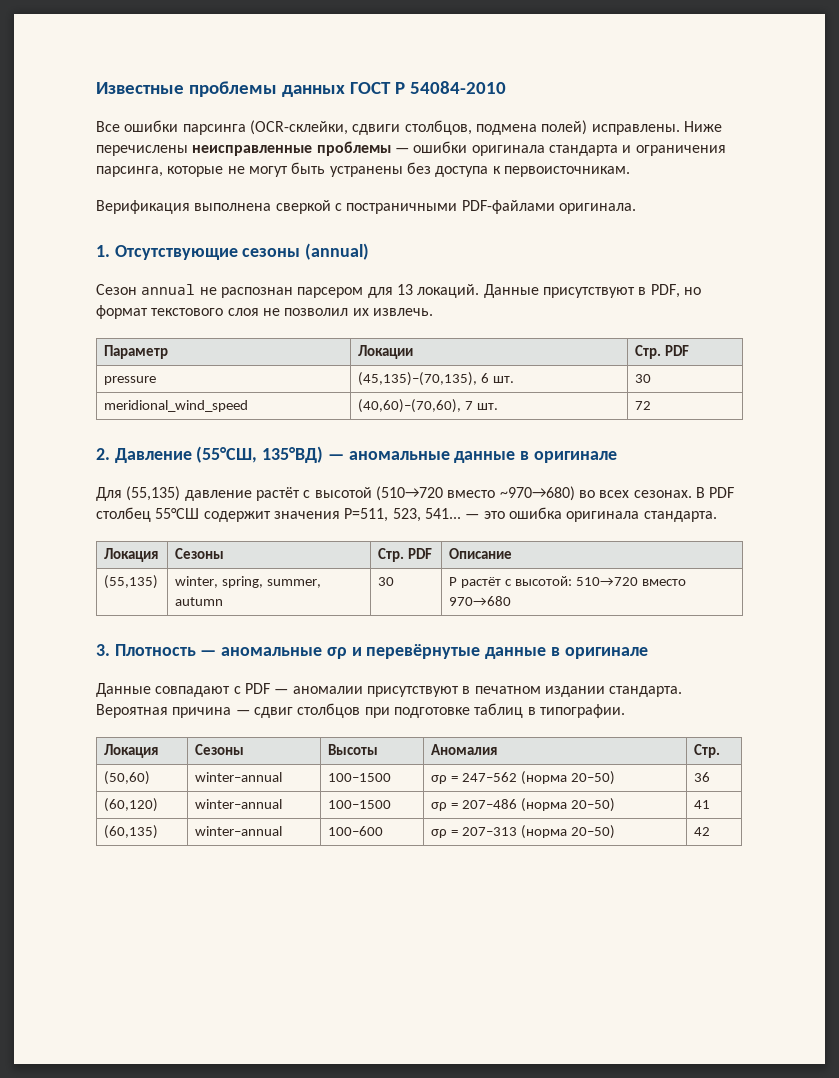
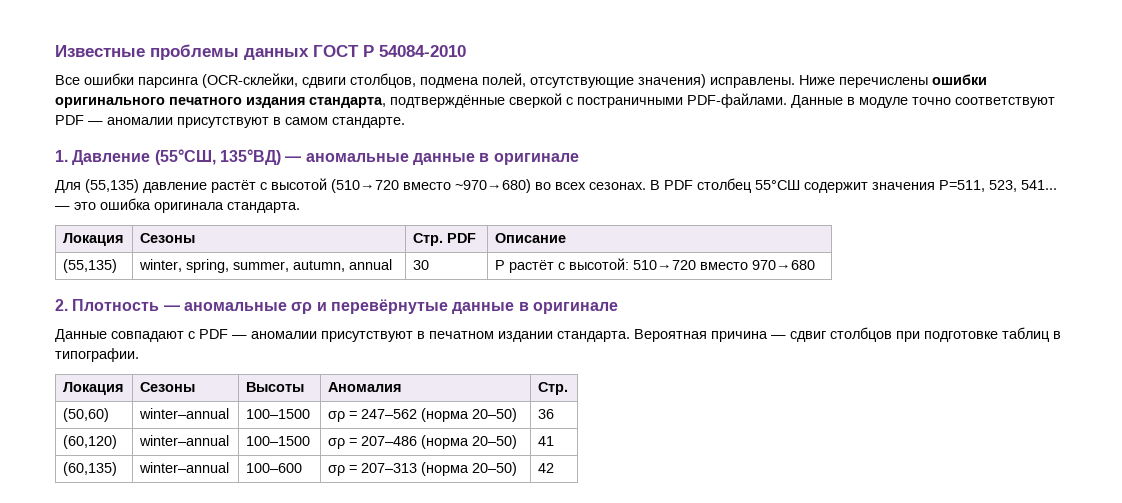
[541,120,722,135] [96,141,726,156] [96,162,630,177] [96,200,636,214] [96,243,370,260] [96,284,701,298] [96,305,433,319] [104,345,169,359] [358,345,414,359] [635,345,690,359] [104,376,157,385] [358,372,515,386] [635,374,652,383] [104,400,249,412] [358,399,499,413] [635,401,652,410] [96,448,110,460] полей) исправлены. Ниже перечислены неисправленные проблемы — ошибки оригинала стандарта и ограничения парсинга, которые не могут быть устранены без доступа к первоисточникам. // Верификация выполнена сверкой с постраничными PDF-файлами оригинала. // 1. Отсутствующие сезоны (annual) // Сезон annual не распознан парсером для 13 локаций. Данные присутствуют в PDF, но формат текстового слоя не позволил их извлечь. // Параметр | Локации | Стр. PDF // pressure | (45,135)–(70,135), 6 шт. | 30 // meridional_wind_speed | (40,60)–(70,60), 7 шт. | 72 // 2. -> [482,73,987,88] [55,93,1055,108] [55,115,405,128] [55,150,68,162] полей, отсутствующие значения) исправлены. Ниже перечислены ошибки оригинального печатного издания стандарта, подтверждённые сверкой с постраничными PDF-файлами. Данные в модуле точно соответствуют PDF — аномалии присутствуют в самом стандарте. // 1.
[175,597,224,606] autumn -> [293,259,393,272] autumn, annual
[96,644,110,656] 3. -> [55,299,68,311] 2.

